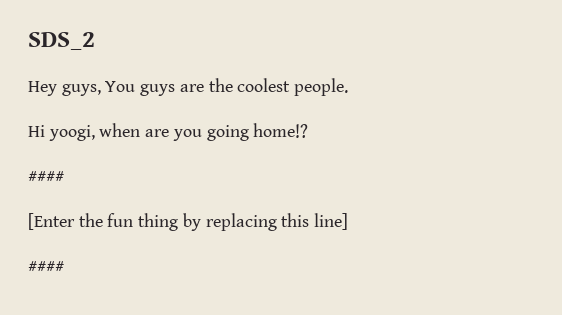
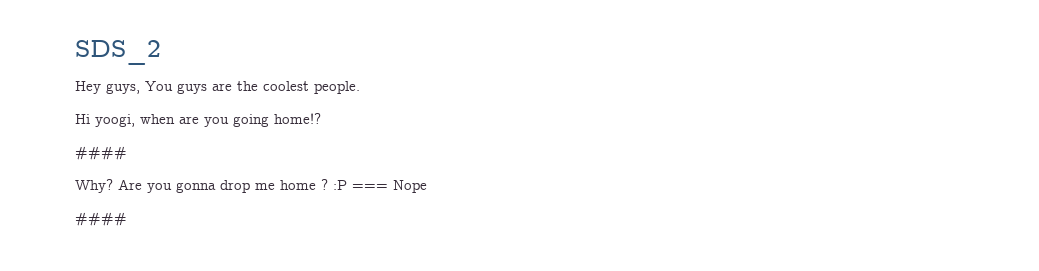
[28,213,349,231] [Enter the fun thing by replacing this line] -> [75,179,427,193] Why? Are you gonna drop me home ? :P === Nope

